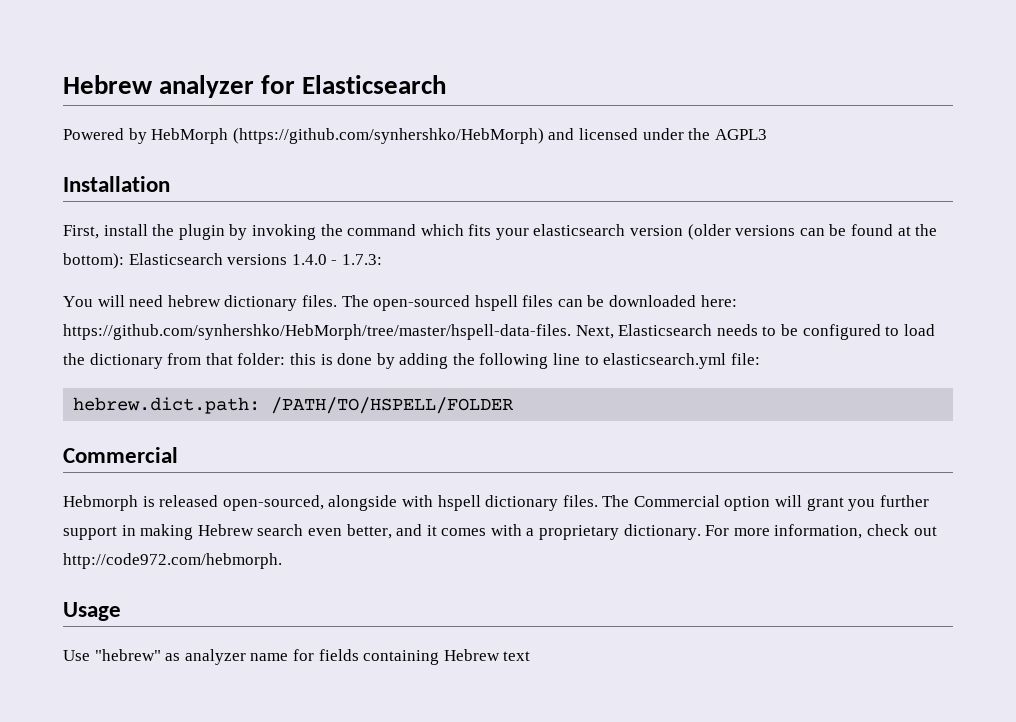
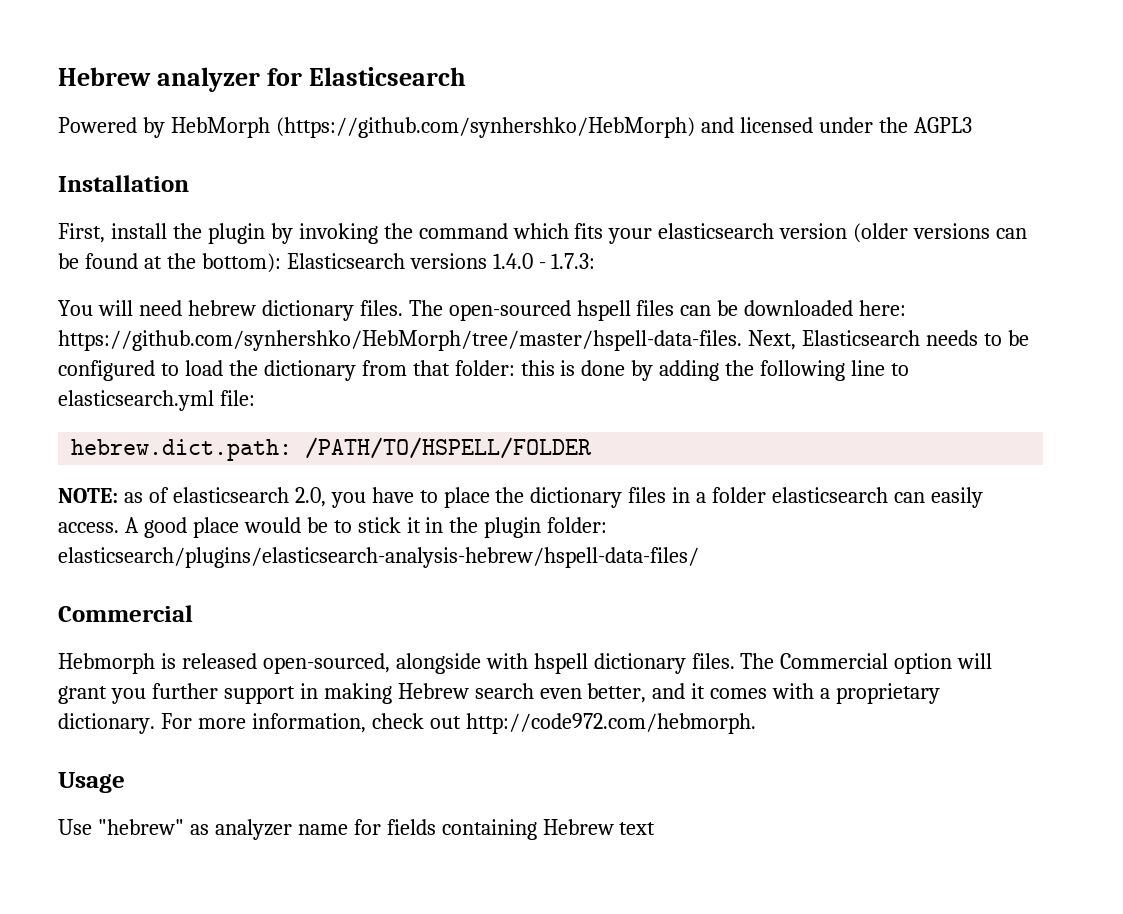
(515, 405) none -> [58,487,983,508] [58,517,608,538] [58,547,699,568] // NOTE: as of elasticsearch 2.0, you have to place the dictionary files in a folder elasticsearch can easily access. A good place would be to stick it in the plugin folder: elasticsearch/plugins/elasticsearch-analysis-hebrew/hspell-data-files/

